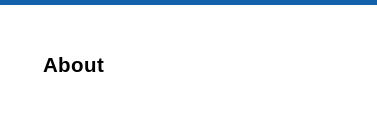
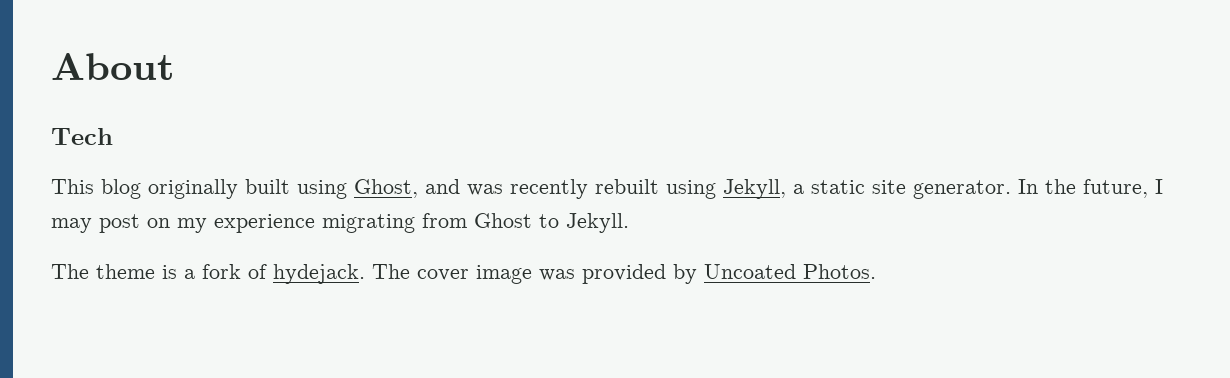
(104, 64) none -> [51,128,113,145] [51,179,1163,199] [51,213,629,233] [51,264,876,284] // Tech // This blog originally built using Ghost, and was recently rebuilt using Jekyll, a static site generator. In the future, I may post on my experience migrating from Ghost to Jekyll. // The theme is a fork of hydejack. The cover image was provided by Uncoated Photos.

